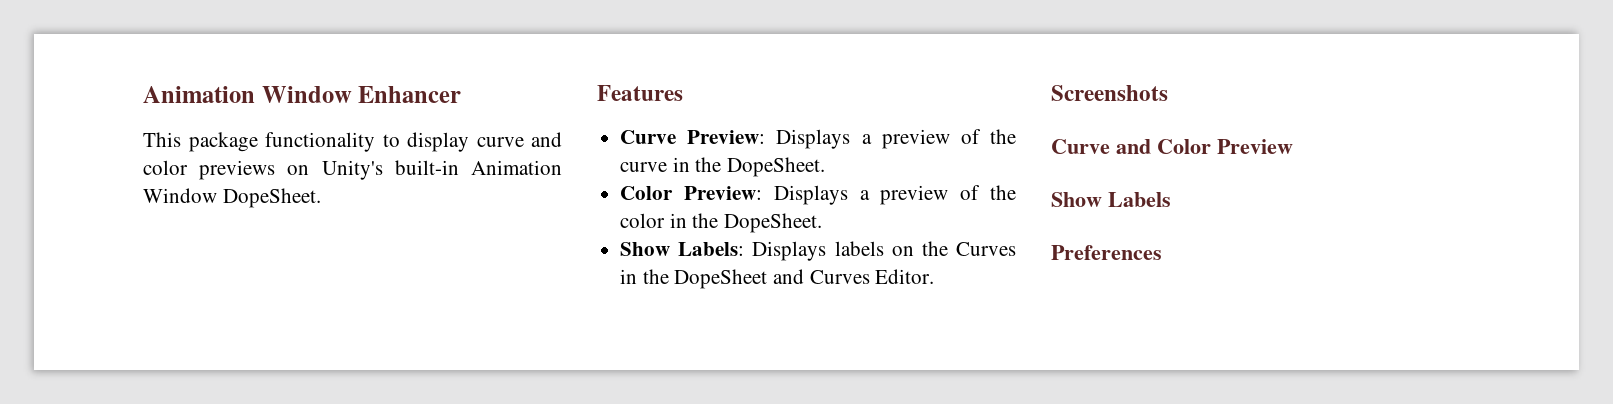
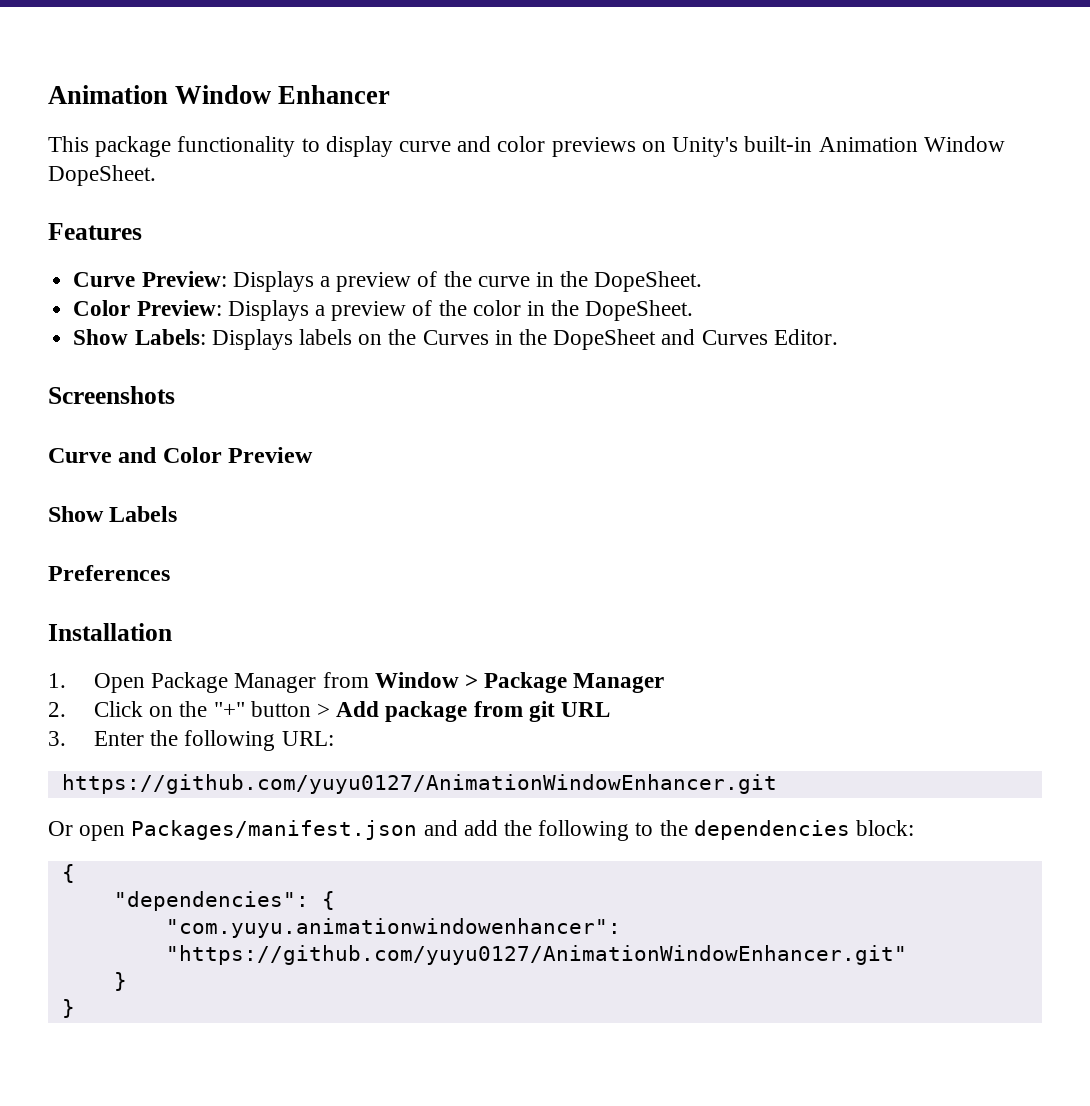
(1162, 252) none -> [48,623,172,641] [48,672,665,693] [48,701,611,722] [48,730,334,751] [61,774,777,794] [48,820,915,841] [61,864,75,883] [113,891,335,911] [165,918,621,938] [165,945,907,965] [113,972,127,991] [61,999,75,1018] // Installation // 1. Open Package Manager from Window > Package Manager // 2. Click on the "+" button > Add package from git URL // 3. Enter the following URL: // https://github.com/yuyu0127/AnimationWindowEnhancer.git // Or open Packages/manifest.json and add the following to the dependencies block: // { // "dependencies": { // "com.yuyu.animationwindowenhancer": "https://github.com/yuyu0127/AnimationWindowEnhancer.git" // } // }

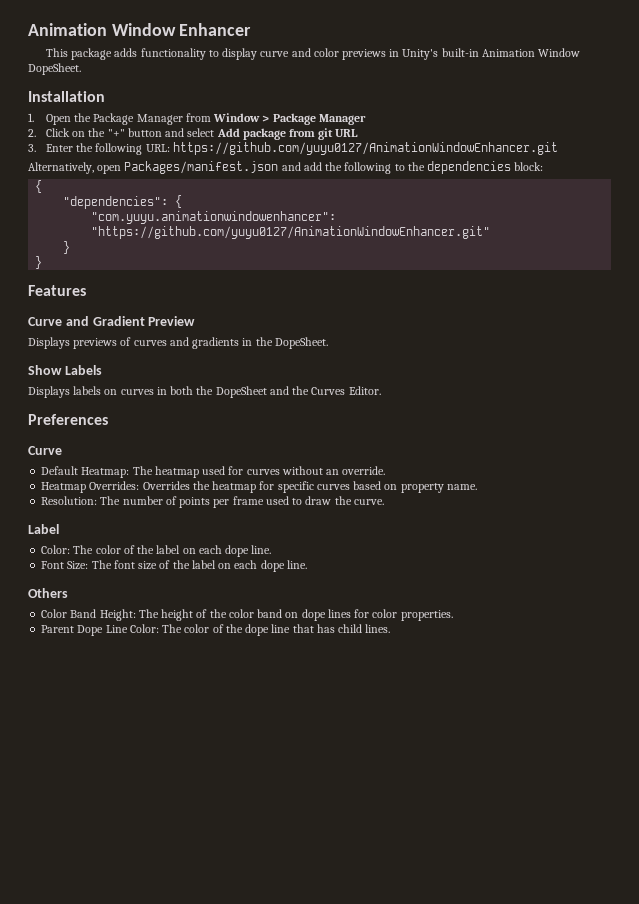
(172, 146) none -> [114,48,138,57] adds
[641,141,666,152] on -> [389,49,400,57] in
[48,223,142,240] [73,271,703,292] [73,300,694,321] [73,329,838,350] [48,386,175,404] [48,447,314,463] [48,506,178,522] [48,565,170,581] // Features // Curve Preview: Displays a preview of the curve in the DopeSheet. // Color Preview: Displays a preview of the color in the DopeSheet. // Show Labels: Displays labels on the Curves in the DopeSheet and Curves Editor. // Screenshots // Curve and Color Preview // Show Labels // Preferences -> (81, 69) none
(145, 683) none -> [74,113,92,122] the
[316,703,330,717] > -> [165,128,215,137] and select
(334, 738) // -> (170, 148) none
[48,821,73,836] Or -> [28,162,94,174] Alternatively,
(75, 1008) none -> [28,285,86,296] [28,316,196,326] [28,337,328,349] [28,365,102,375] [28,386,381,398] [28,414,108,425] [28,446,62,455] [41,466,386,478] [41,481,477,493] [41,496,384,508] [28,524,59,534] [41,545,272,557] [41,560,307,572] [28,588,68,598] [41,609,453,621] [41,624,391,636] // Features // Curve and Gradient Preview // Displays previews of curves and gradients in the DopeSheet. // Show Labels // Displays labels on curves in both the DopeSheet and the Curves Editor. // Preferences // Curve // Default Heatmap: The heatmap used for curves without an override. // Heatmap Overrides: Overrides the heatmap for specific curves based on property name. // Resolution: The number of points per frame used to draw the curve. // Label // Color: The color of the label on each dope line. // Font Size: The font size of the label on each dope line. // Others // Color Band Height: The height of the color band on dope lines for color properties. // Parent Dope Line Color: The color of the dope line that has child lines.

